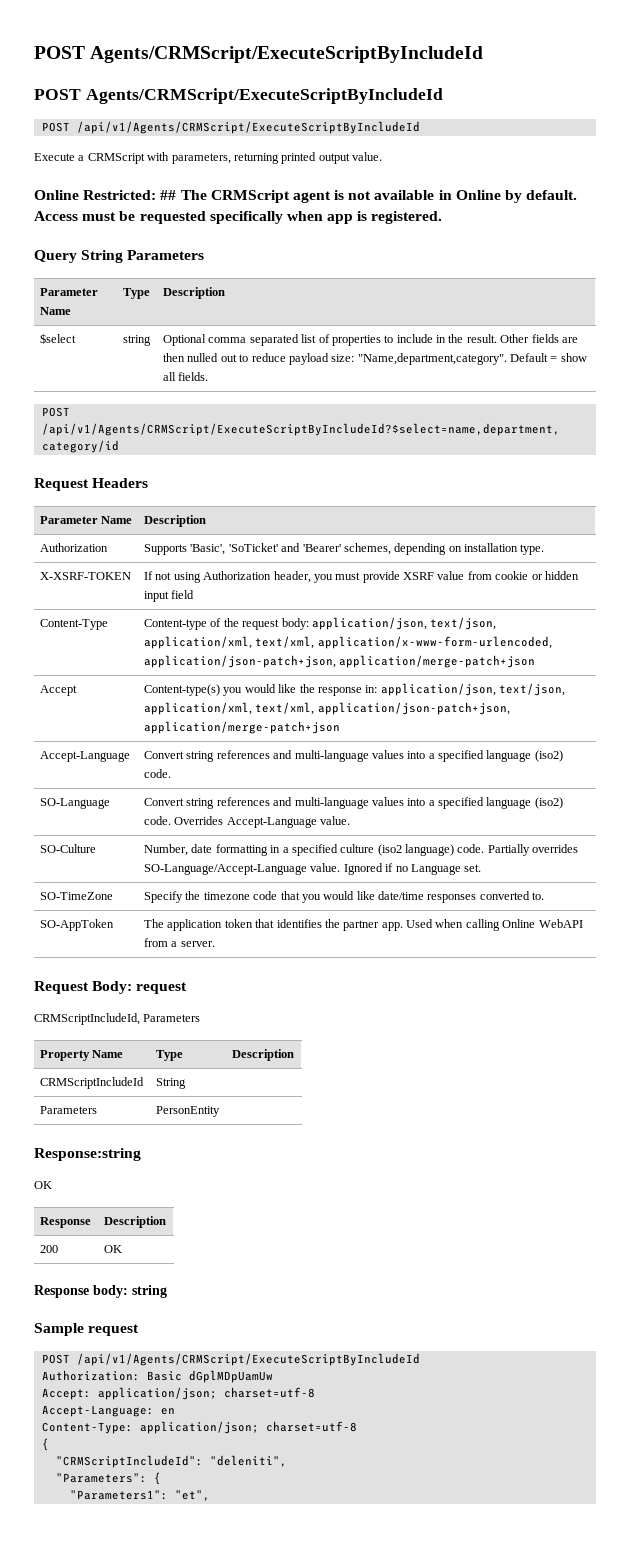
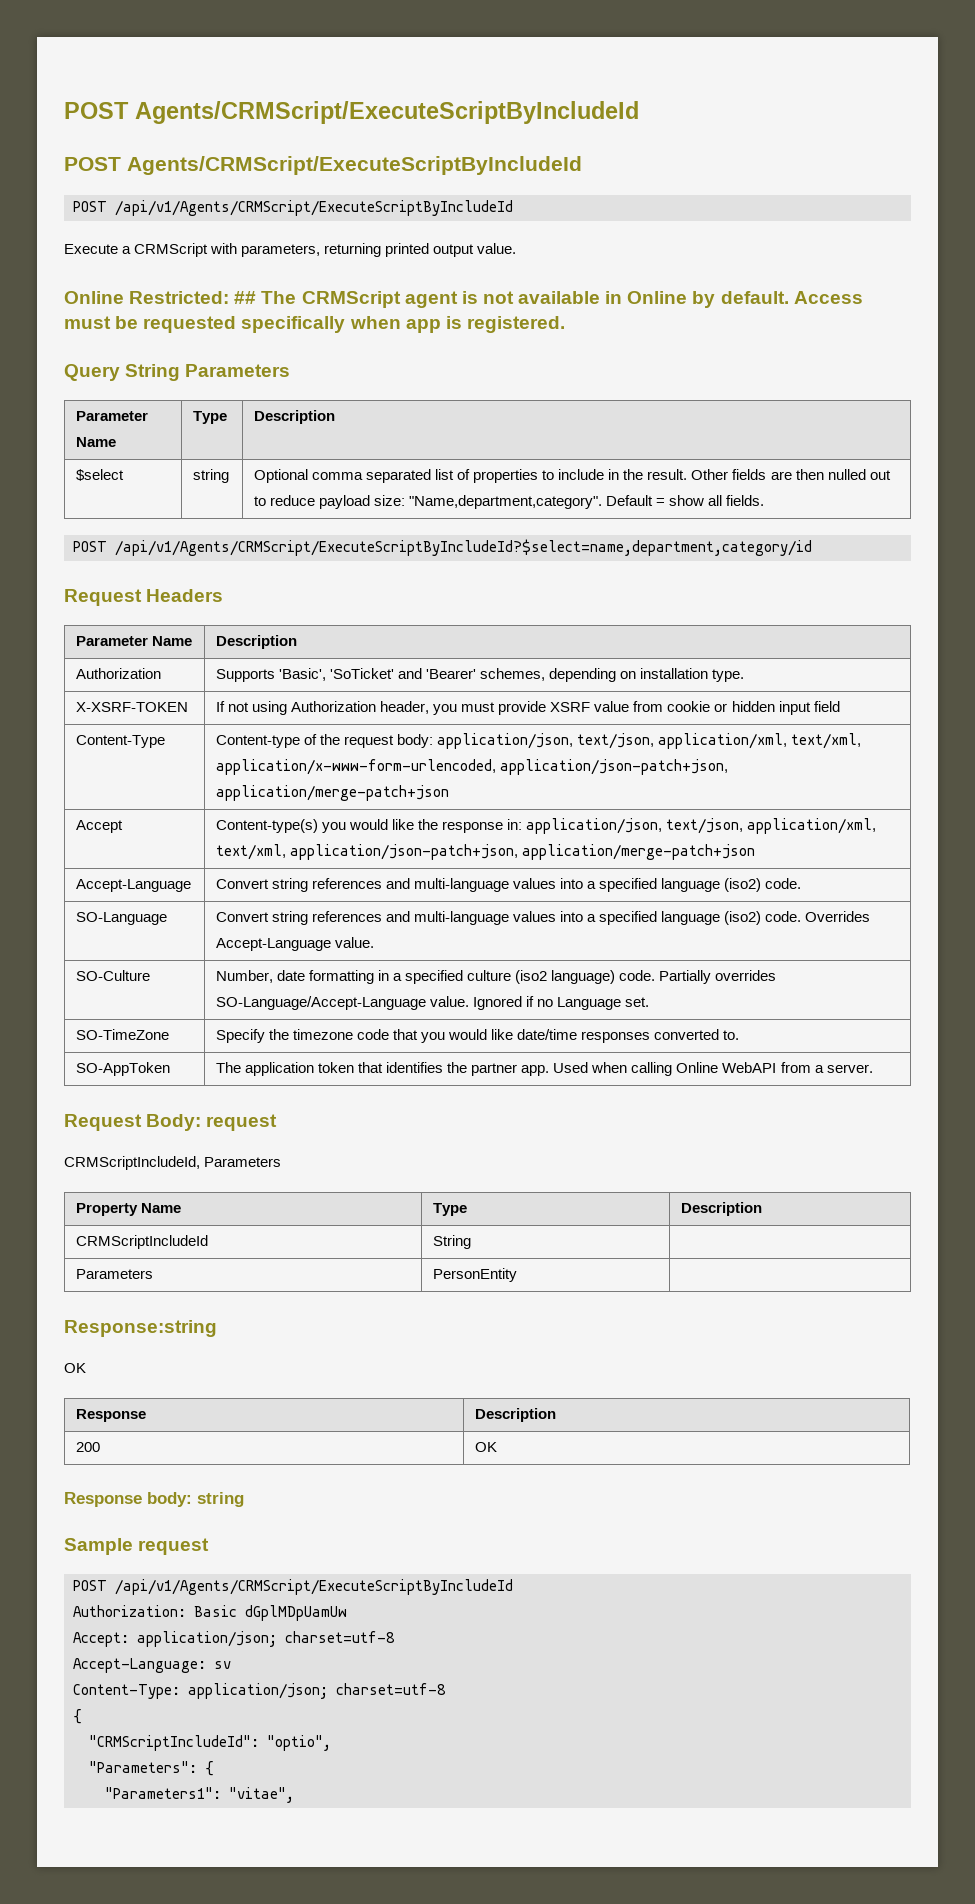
[160,1408,175,1415] en -> [214,1661,231,1669] sv
[209,1455,287,1467] "deleniti", -> [267,1735,331,1751] "optio",
[174,1490,210,1501] "et", -> [229,1787,294,1803] "vitae",

